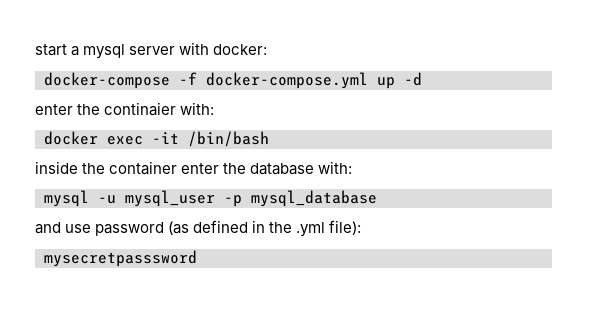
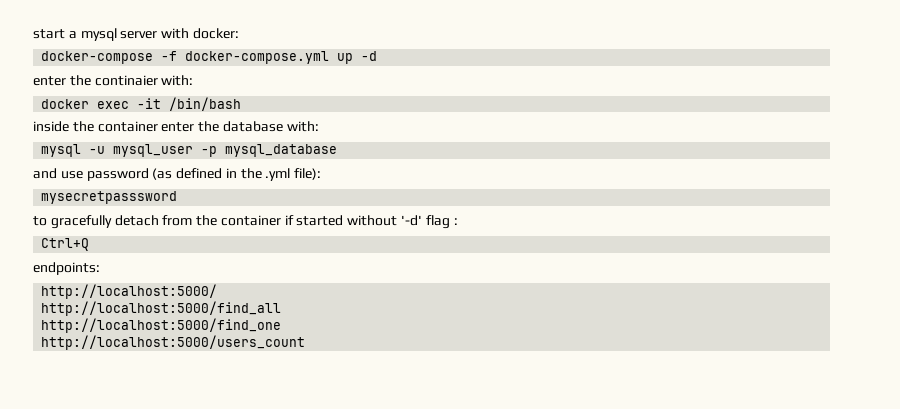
(197, 258) none -> [33,215,458,229] [41,238,90,251] [33,262,100,275] [41,284,218,299] [41,301,282,316] [41,318,282,333] [41,335,306,350] // to gracefully detach from the container if started without '-d' flag : // Ctrl+Q // endpoints: // http://localhost:5000/ // http://localhost:5000/find_all // http://localhost:5000/find_one // http://localhost:5000/users_count

